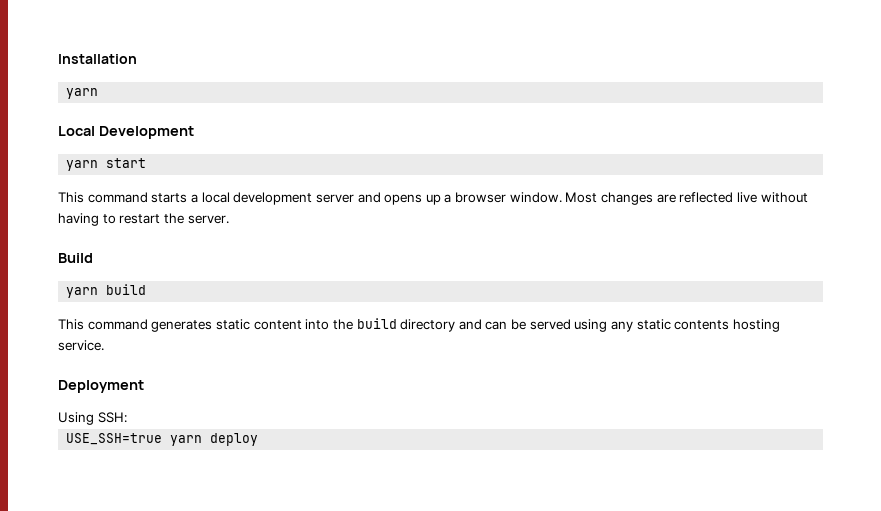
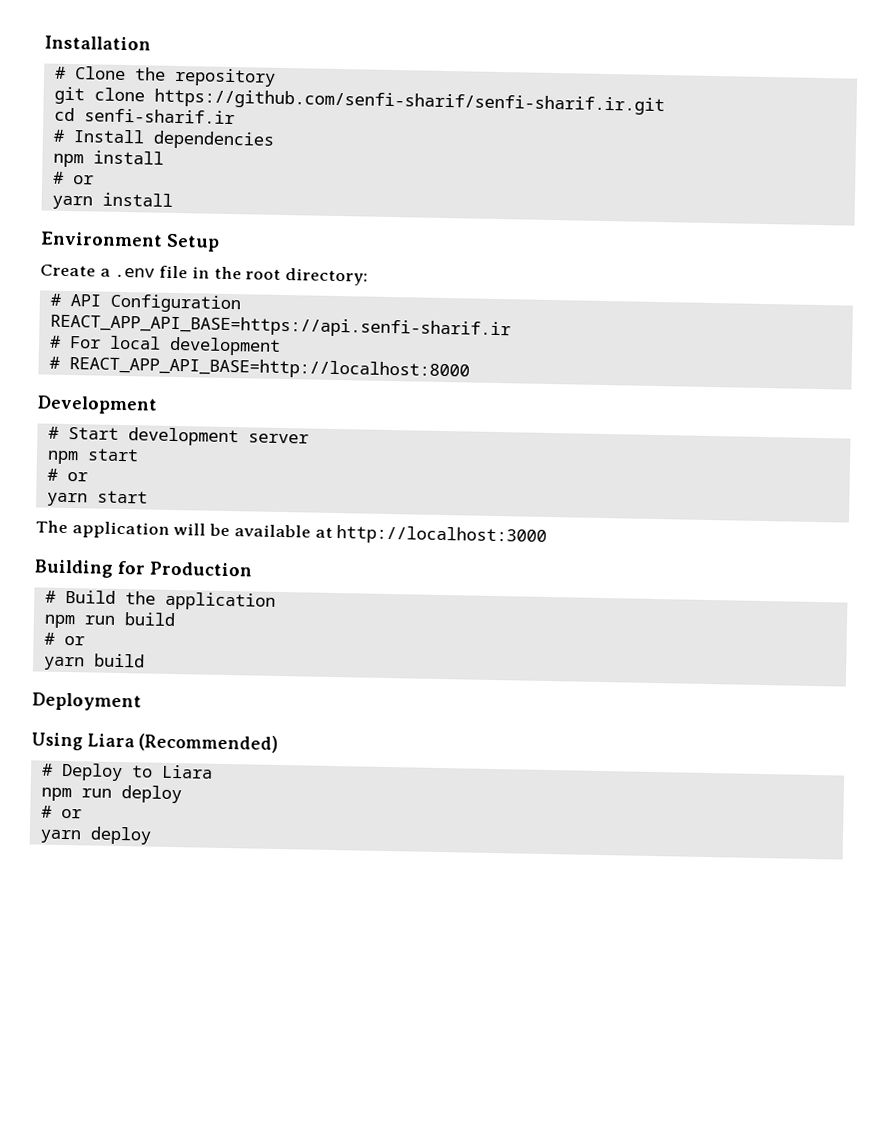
[66,88,99,99] [58,126,194,139] [66,158,147,171] [58,192,808,205] [58,213,229,226] [58,253,93,263] [66,284,147,298] [58,318,780,332] [58,340,104,351] [58,380,144,393] [58,412,127,425] [66,433,163,445] yarn // Local Development // yarn start // This command starts a local development server and opens up a browser window. Most changes are reflected live without having to restart the server. // Build // yarn build // This command generates static content into the build directory and can be served using any static contents hosting service. // Deployment // Using SSH: // USE_SSH=true -> [54,66,276,87] [53,86,665,116] [53,107,235,125] [52,129,275,150] [52,150,164,168] [52,171,94,185] [51,192,173,210] [40,231,220,252] [40,264,369,286] [49,293,241,314] [49,313,511,340] [48,335,281,356] [48,356,470,381] [37,395,158,415] [47,426,309,447] [46,448,139,465] [46,468,88,482] [46,490,148,507] [35,520,548,546] [34,559,252,578] [44,589,276,611] [43,612,176,629] [43,632,85,646] [42,653,145,671] [32,692,142,712] [31,732,279,753] [40,762,213,782] [40,785,182,804] [40,805,82,819] # Clone the repository // git clone https://github.com/senfi-sharif/senfi-sharif.ir.git // cd senfi-sharif.ir // # Install dependencies // npm install // # or // yarn install // Environment Setup // Create a .env file in the root directory: // # API Configuration // REACT_APP_API_BASE=https://api.senfi-sharif.ir // # For local development // # REACT_APP_API_BASE=http://localhost:8000 // Development // # Start development server // npm start // # or // yarn start // The application will be available at http://localhost:3000 // Building for Production // # Build the application // npm run build // # or // yarn build // Deployment // Using Liara (Recommended) // # Deploy to Liara // npm run deploy // # or //

